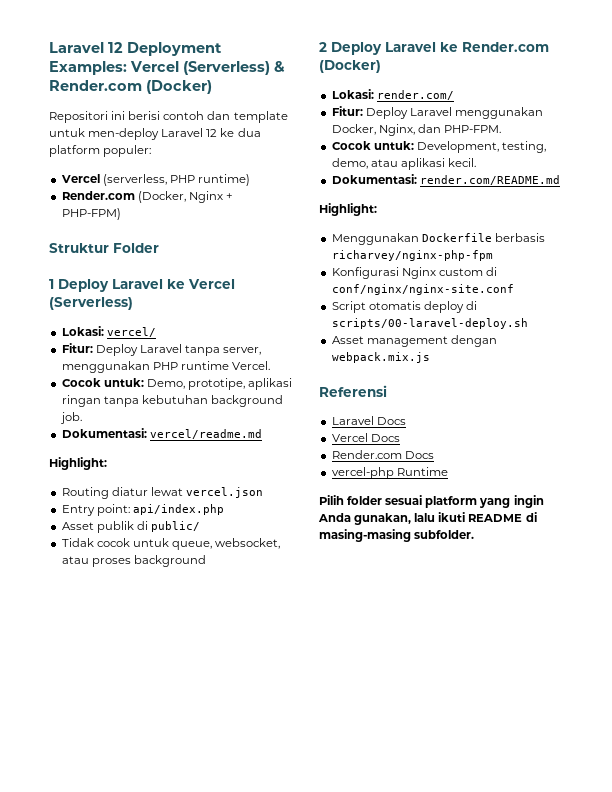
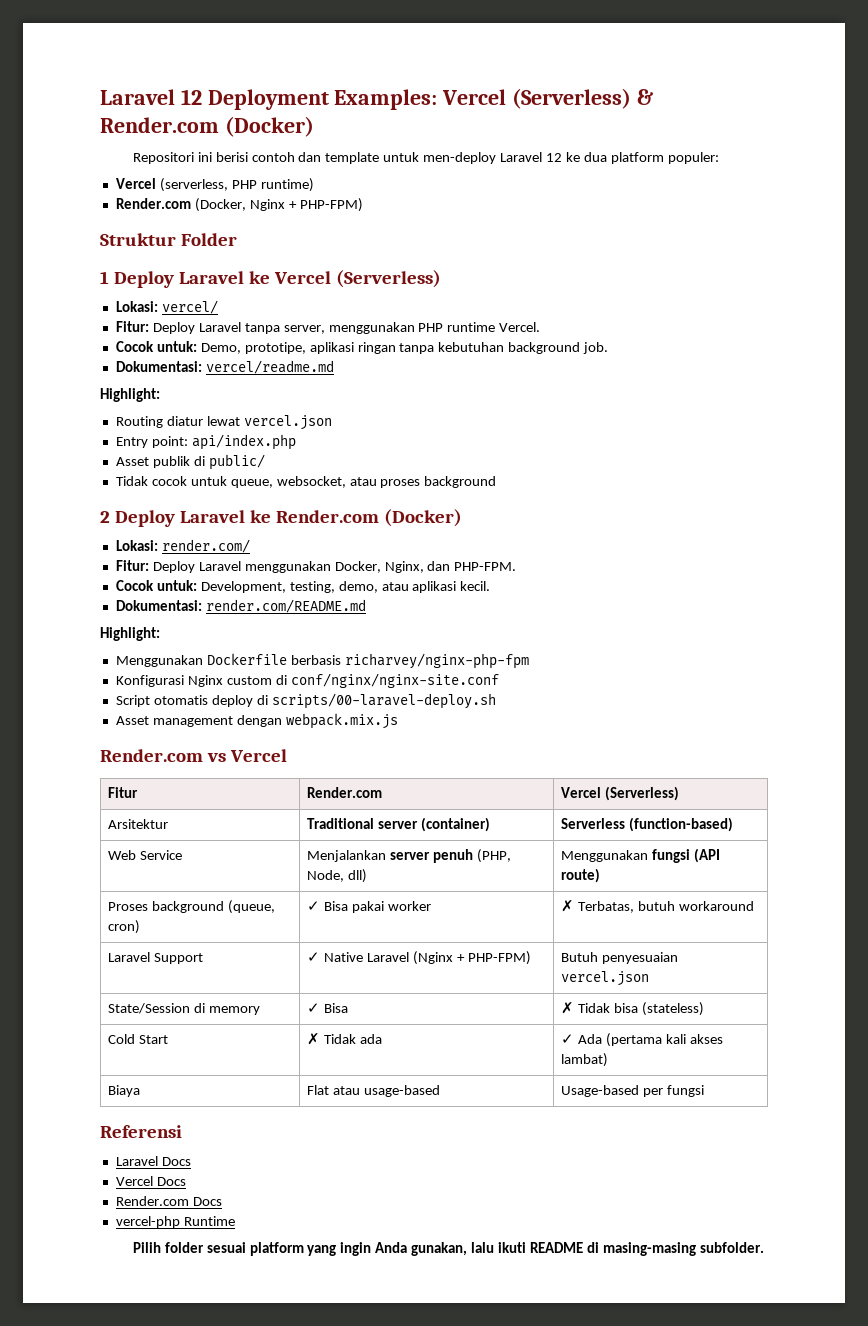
(430, 357) none -> [100,749,287,762] [108,787,139,798] [307,787,383,798] [561,786,680,801] [108,819,169,829] [307,817,491,832] [561,817,734,832] [108,850,183,860] [307,849,512,863] [307,869,368,883] [561,848,721,863] [561,868,601,883] [108,900,276,914] [108,920,141,934] [307,901,432,913] [561,900,755,913] [108,952,204,964] [307,951,531,965] [561,952,679,964] [561,971,650,986] [108,1003,261,1015] [307,1003,349,1013] [561,1002,705,1016] [108,1034,169,1044] [307,1033,383,1045] [561,1033,723,1047] [561,1053,609,1067] [108,1085,141,1097] [307,1085,441,1097] [561,1085,705,1097] // Render.com vs Vercel // Fitur | Render.com | Vercel (Serverless) // Arsitektur | Traditional server (container) | Serverless (function-based) // Web Service | Menjalankan server penuh (PHP, Node, dll) | Menggunakan fungsi (API route) // Proses background (queue, cron) | ✓ Bisa pakai worker | ✗ Terbatas, butuh workaround // Laravel Support | ✓ Native Laravel (Nginx + PHP-FPM) | Butuh penyesuaian vercel.json // State/Session di memory | ✓ Bisa | ✗ Tidak bisa (stateless) // Cold Start | ✗ Tidak ada | ✓ Ada (pertama kali akses lambat) // Biaya | Flat atau usage-based | Usage-based per fungsi

